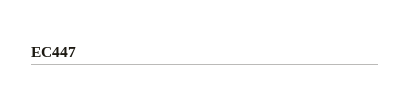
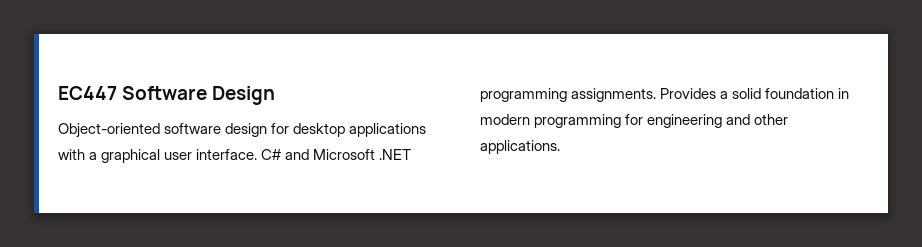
(76, 52) none -> [122,86,276,105] [58,123,427,138] [58,149,412,163] [480,88,850,102] [480,114,789,128] [480,140,560,154] Software Design // Object-oriented software design for desktop applications with a graphical user interface. C# and Microsoft .NET programming assignments. Provides a solid foundation in modern programming for engineering and other applications.

